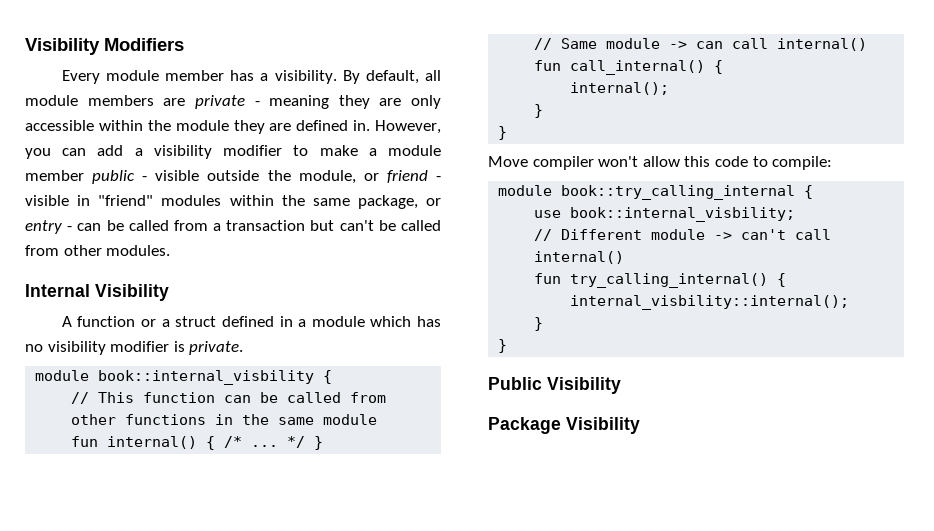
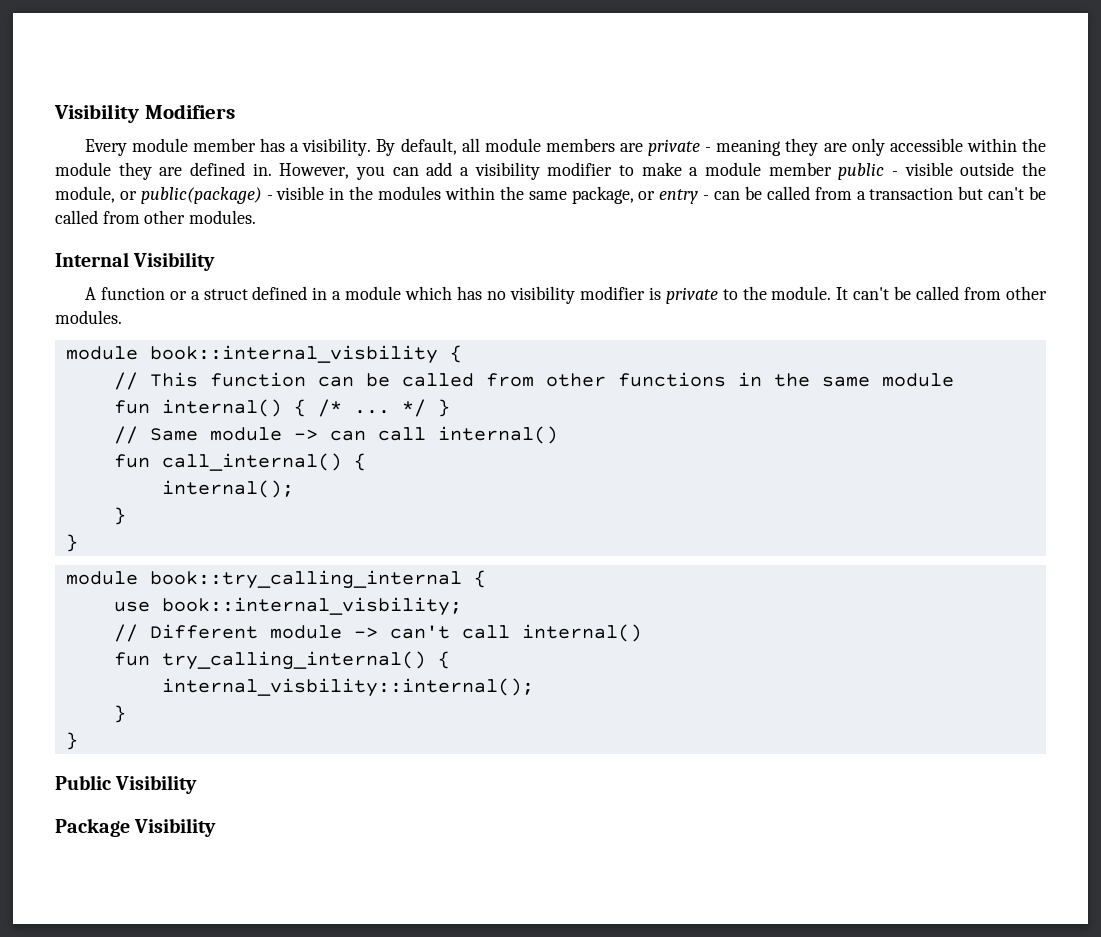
[386,170,428,183] friend -> [140,187,262,204] public(package)
[98,195,154,206] "friend" -> [349,186,374,200] the
[189,341,244,355] private. -> [665,286,1048,304] [55,310,122,324] private to the module. It can't be called from other modules.
[488,156,833,170] // Move compiler won't allow this code to compile: -> (78, 543) none

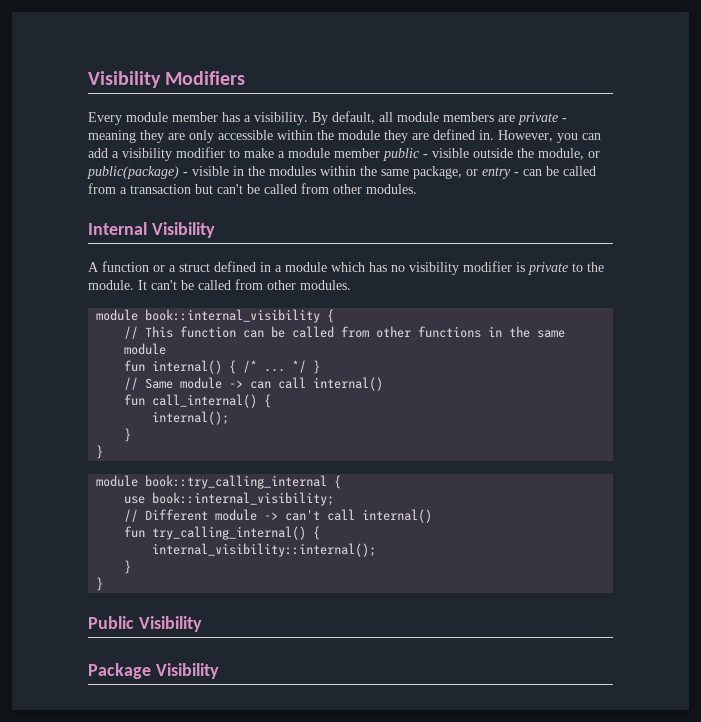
[149,345,438,364] book::internal_visbility -> [145,309,321,323] book::internal_visibility
[161,597,462,616] book::internal_visbility; -> [152,492,335,506] book::internal_visibility;
[161,678,534,697] internal_visbility::internal(); -> [152,543,377,557] internal_visibility::internal();

